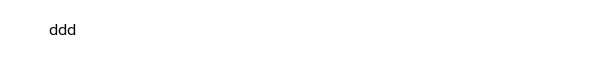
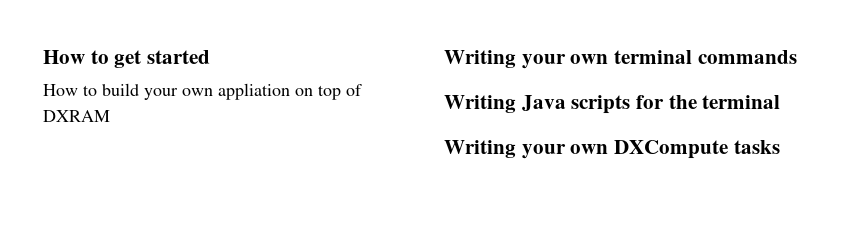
[49,24,76,35] ddd -> [43,50,211,68] [43,83,362,100] [43,110,110,122] [444,50,797,69] [444,95,781,114] [444,140,780,159] How to get started // How to build your own appliation on top of DXRAM // Writing your own terminal commands // Writing Java scripts for the terminal // Writing your own DXCompute tasks

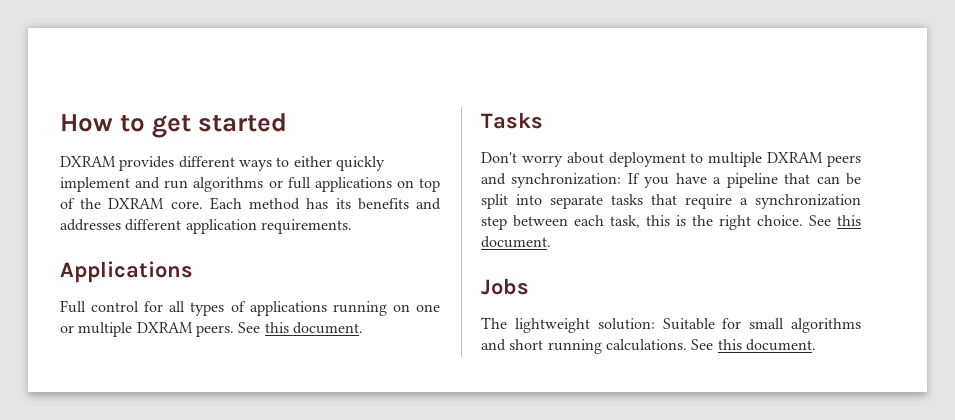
[43,83,290,100] How to build your own appliation -> [60,156,385,171] [60,177,392,192] DXRAM provides different ways to either quickly implement and run algorithms or full applications
[43,110,110,122] [444,50,797,69] [444,95,781,114] [444,140,780,159] DXRAM // Writing your own terminal commands // Writing Java scripts for the terminal // Writing your own DXCompute tasks -> [80,197,442,210] [60,219,352,234] [60,261,193,283] [60,300,440,316] [60,322,363,337] [481,112,543,129] [481,152,861,167] [481,173,862,188] [481,194,861,209] [481,215,861,230] [481,236,551,248] [481,278,529,295] [481,317,861,333] [481,339,816,354] the DXRAM core. Each method has its benefits and addresses different application requirements. // Applications // Full control for all types of applications running on one or multiple DXRAM peers. See this document. // Tasks // Don't worry about deployment to multiple DXRAM peers and synchronization: If you have a pipeline that can be split into separate tasks that require a synchronization step between each task, this is the right choice. See this document. // Jobs // The lightweight solution: Suitable for small algorithms and short running calculations. See this document.

